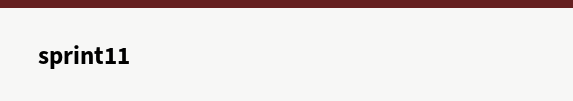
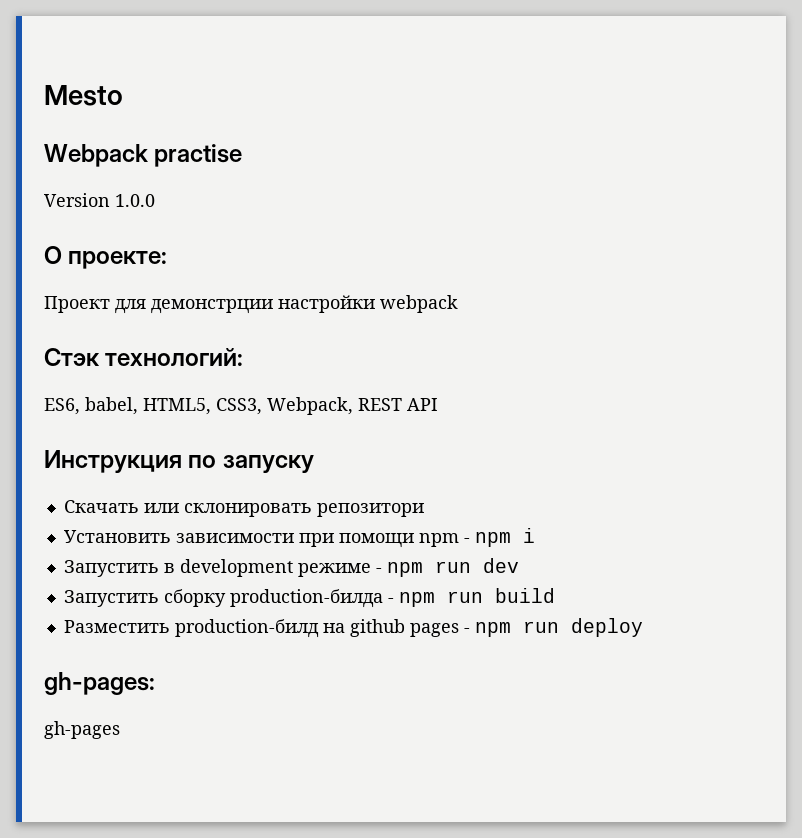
[38,45,130,69] sprint11 -> [44,85,123,106] [44,144,243,167] [44,193,155,207] [44,246,168,269] [44,295,458,314] [44,348,244,366] [44,397,438,415] [44,450,314,473] [63,500,424,517] [63,528,535,548] [63,558,519,577] [63,588,555,608] [63,618,643,638] [44,672,155,695] [44,721,120,739] Mesto // Webpack practise // Version 1.0.0 // О проекте: // Проект для демонстрции настройки webpack // Стэк технологий: // ES6, babel, HTML5, CSS3, Webpack, REST API // Инструкция по запуску // Скачать или склонировать репозитори // Установить зависимости при помощи npm - npm i // Запустить в development режиме - npm run dev // Запустить сборку production-билда - npm run build // Разместить production-билд на github pages - npm run deploy // gh-pages: // gh-pages

